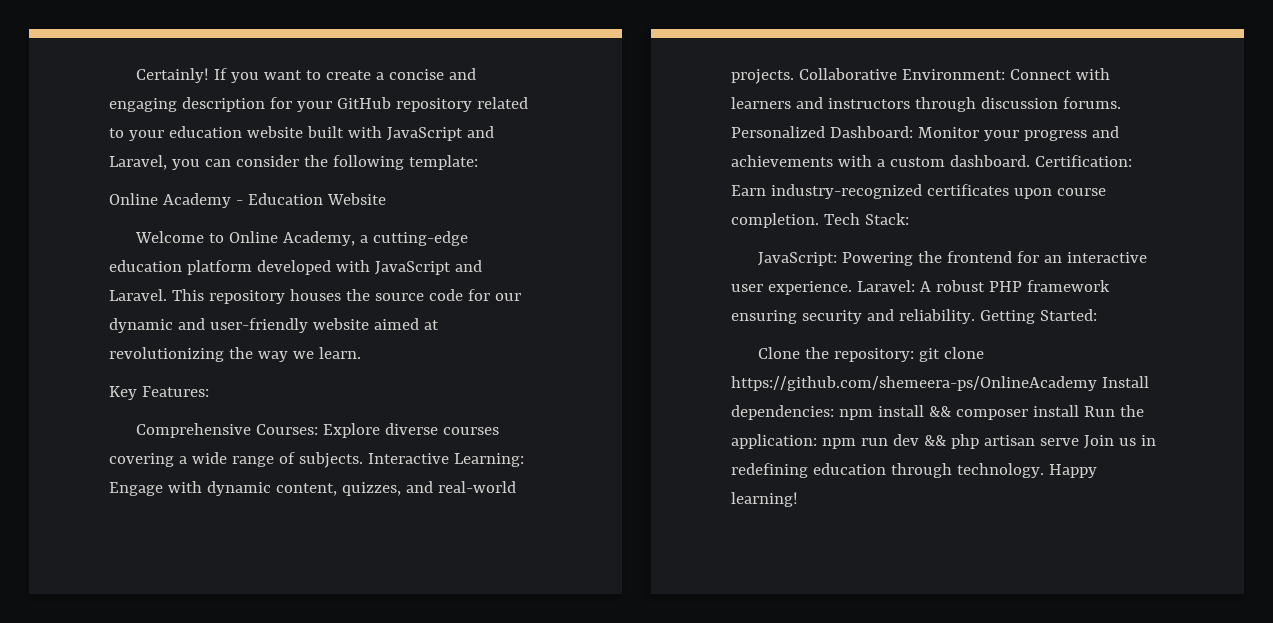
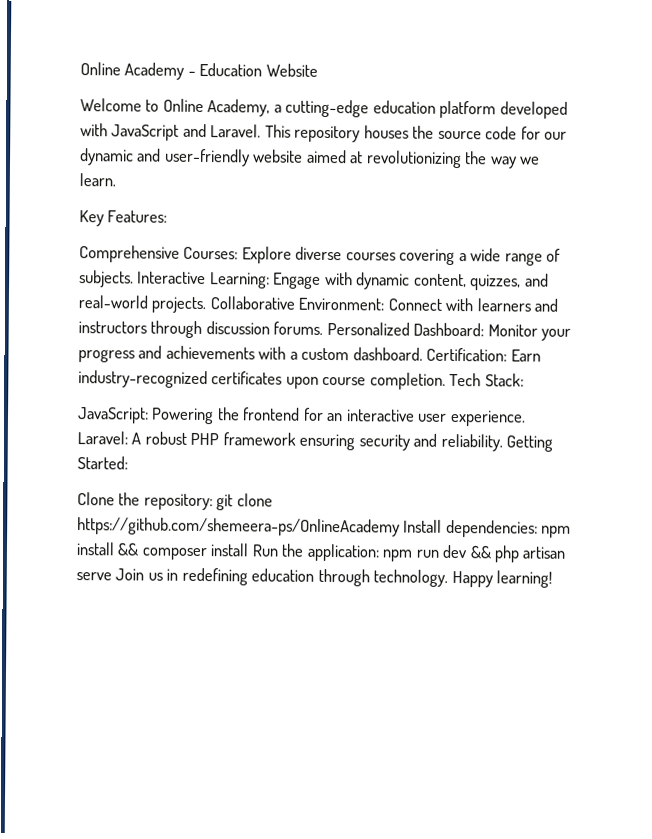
[135,68,476,83] [109,97,528,112] [109,126,494,141] [109,155,478,170] Certainly! If you want to create a concise and engaging description for your GitHub repository related to your education website built with JavaScript and Laravel, you can consider the following template: // -> (80, 69) none

